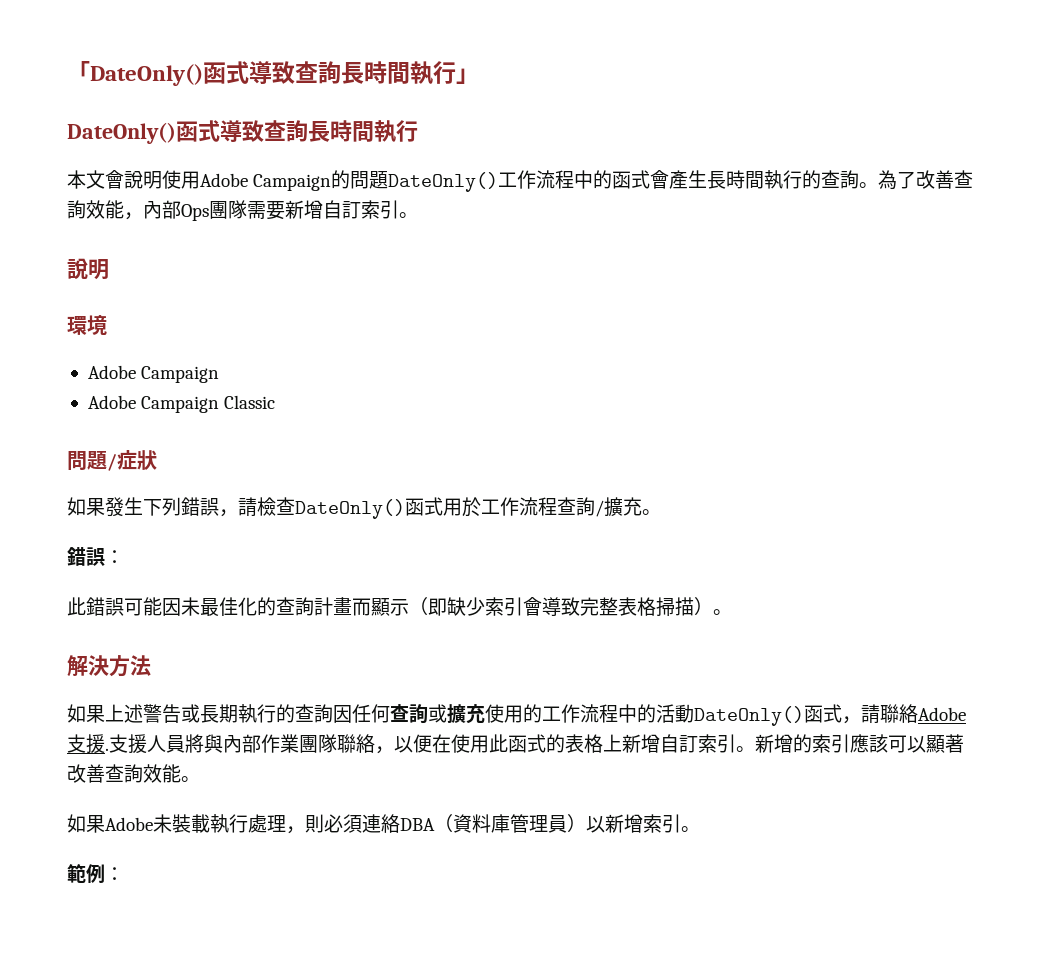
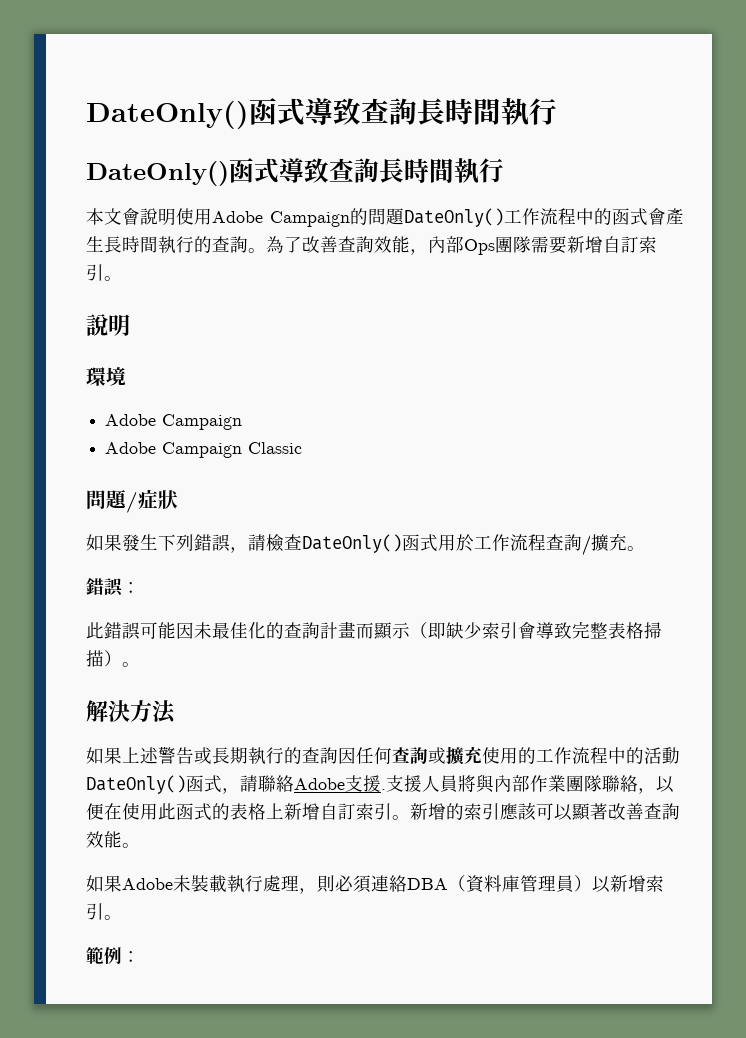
[67,61,479,86] 「DateOnly()函式導致查詢長時間執行」 -> [86,98,557,129] DateOnly()函式導致查詢長時間執行

